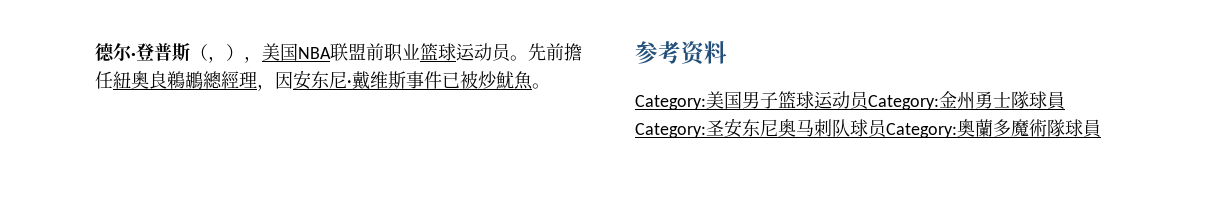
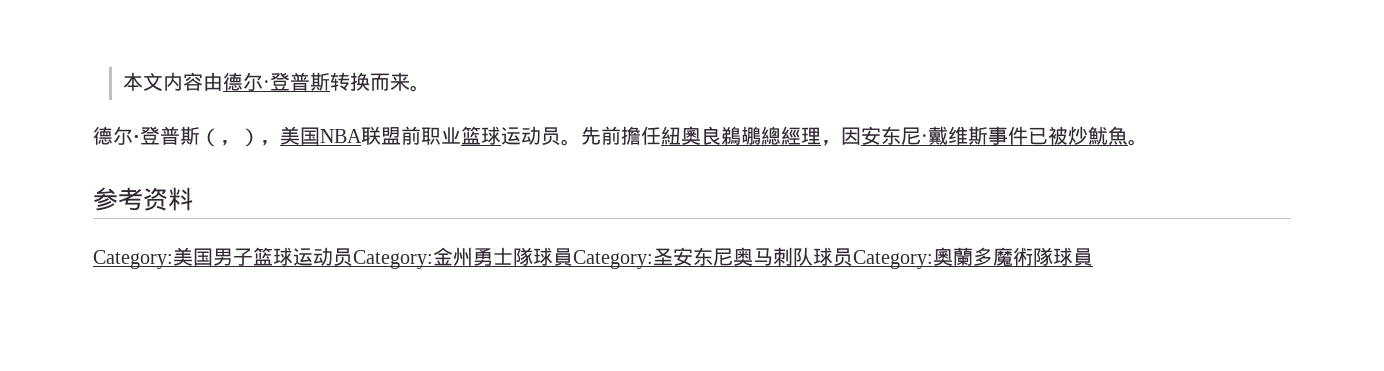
(95, 52) none -> [123,72,431,92] 本文内容由德尔·登普斯转换而来。 //

